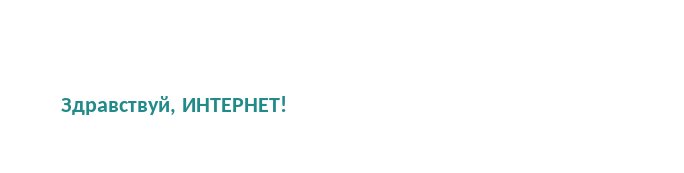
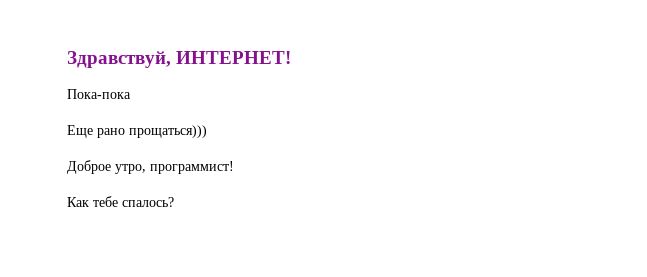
(287, 104) none -> [67,89,131,99] [67,125,207,138] [67,160,234,174] [67,196,174,207] // Пока-пока // Еще рано прощаться))) // Доброе утро, программист! // Как тебе спалось?

